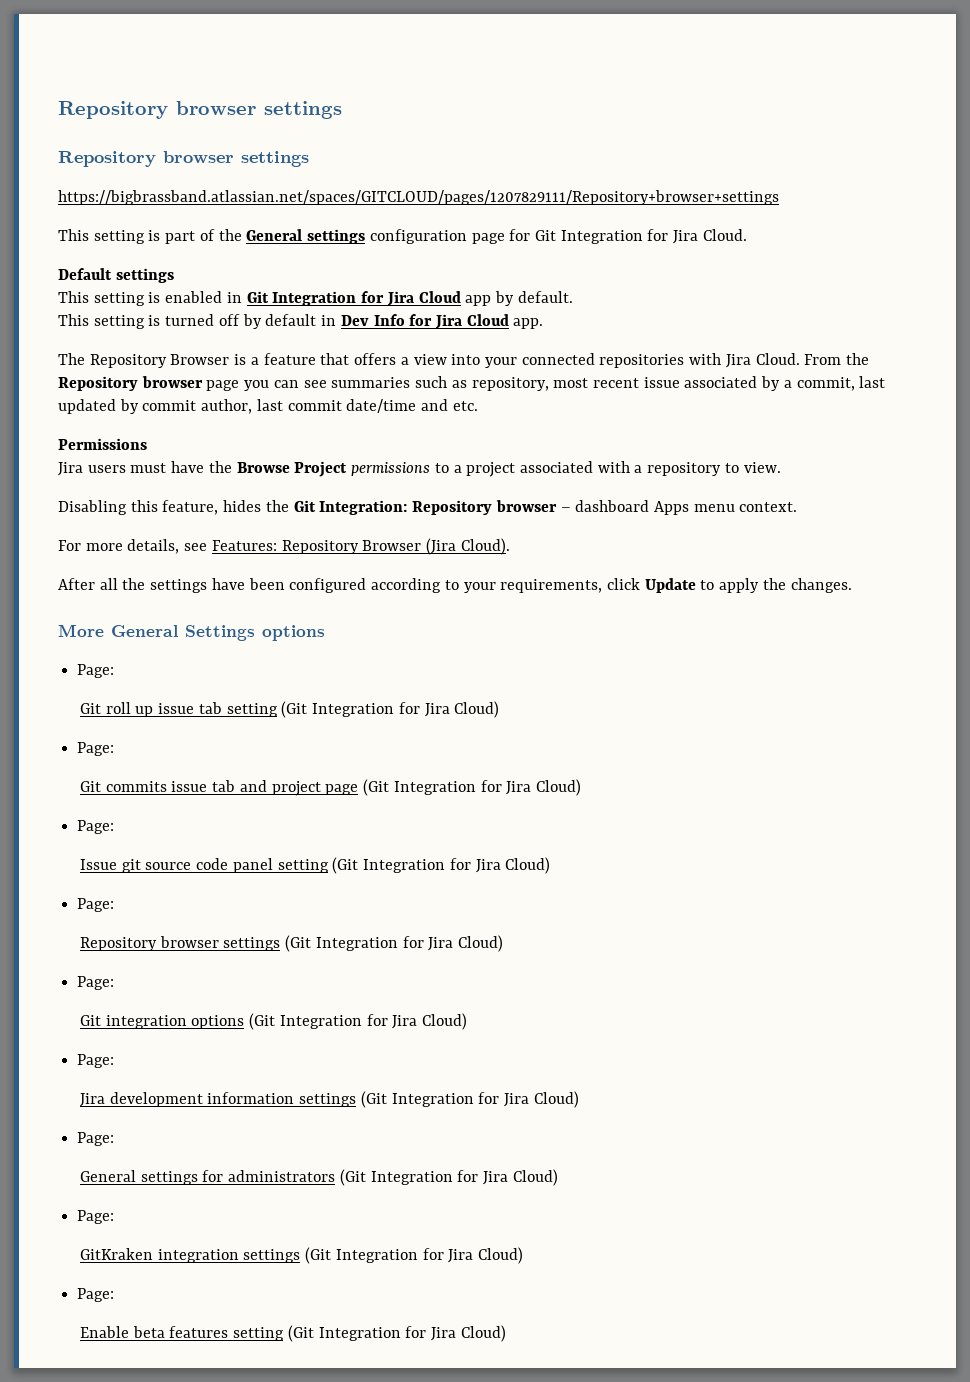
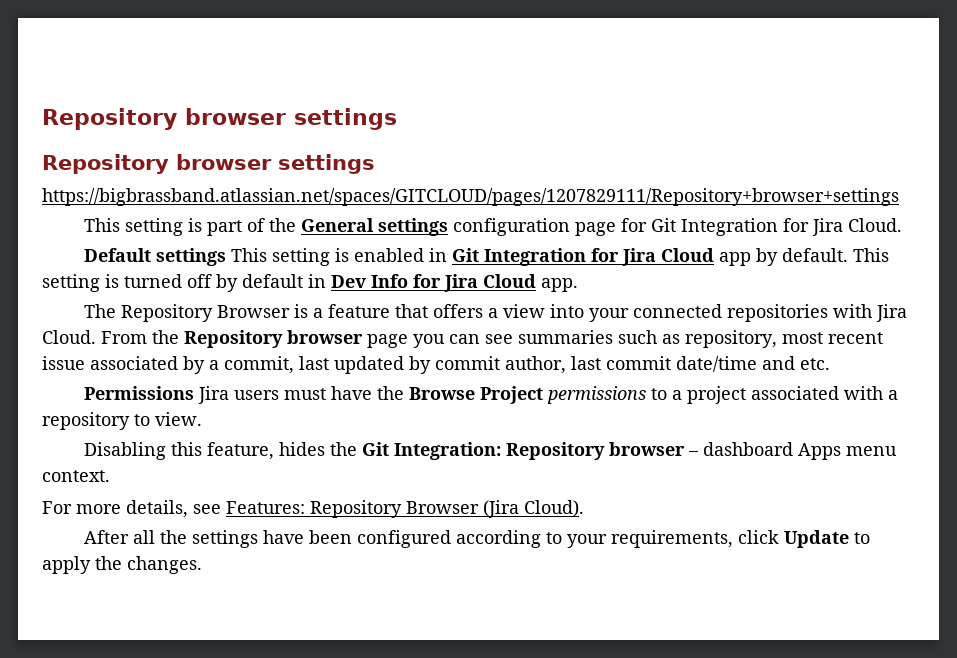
(174, 275) // -> (226, 257) none
(573, 297) // -> (848, 255) none
(147, 444) // -> (194, 393) none
[58,624,325,641] [77,664,115,678] [80,701,500,718] [77,742,115,756] [80,779,582,796] [77,820,115,834] [80,857,551,874] [77,898,115,912] [80,935,504,952] [77,976,115,990] [80,1013,468,1030] [77,1054,115,1068] [80,1091,579,1108] [77,1132,115,1146] [80,1169,558,1186] [77,1210,115,1224] [80,1247,524,1264] [77,1288,115,1302] [80,1325,506,1342] // More General Settings options // Page: // Git roll up issue tab setting (Git Integration for Jira Cloud) // Page: // Git commits issue tab and project page (Git Integration for Jira Cloud) // Page: // Issue git source code panel setting (Git Integration for Jira Cloud) // Page: // Repository browser settings (Git Integration for Jira Cloud) // Page: // Git integration options (Git Integration for Jira Cloud) // Page: // Jira development information settings (Git Integration for Jira Cloud) // Page: // General settings for administrators (Git Integration for Jira Cloud) // Page: // GitKraken integration settings (Git Integration for Jira Cloud) // Page: // Enable beta features setting (Git Integration for Jira Cloud) -> (202, 565) none

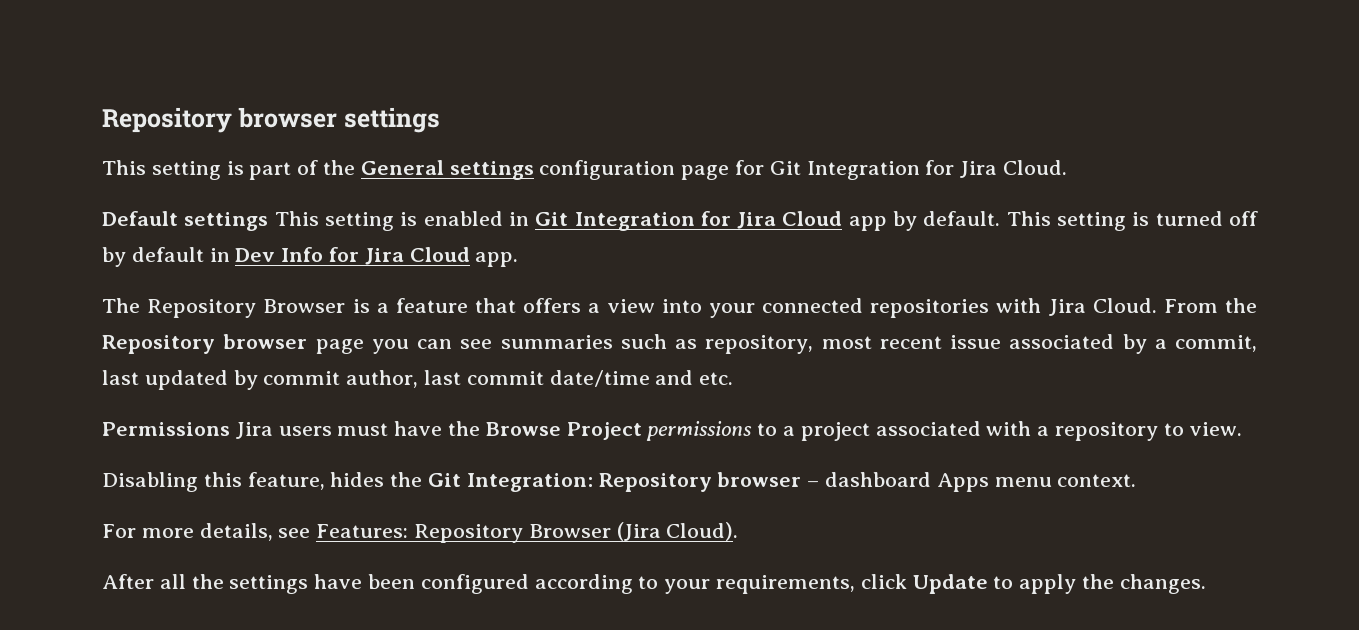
[42,108,397,130] [42,154,375,174] [42,188,899,206] Repository browser settings // Repository browser settings // https://bigbrassband.atlassian.net/spaces/GITCLOUD/pages/1207829111/Repository+browser+settings -> [102,107,440,133] Repository browser settings

